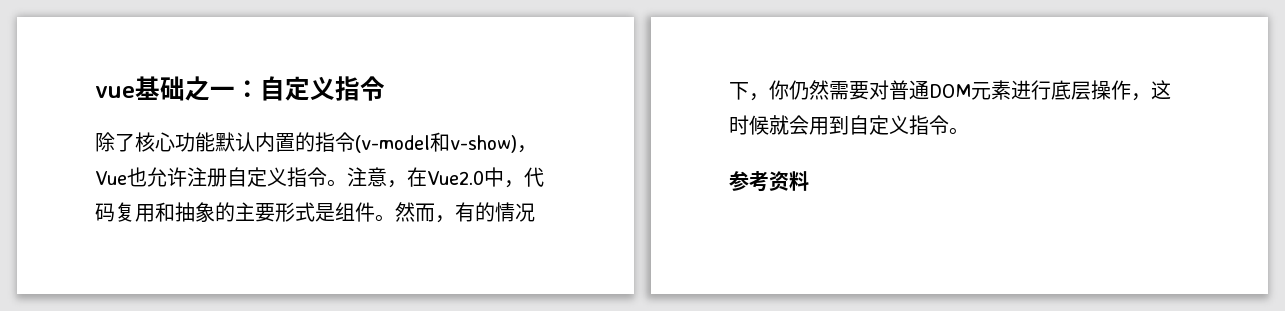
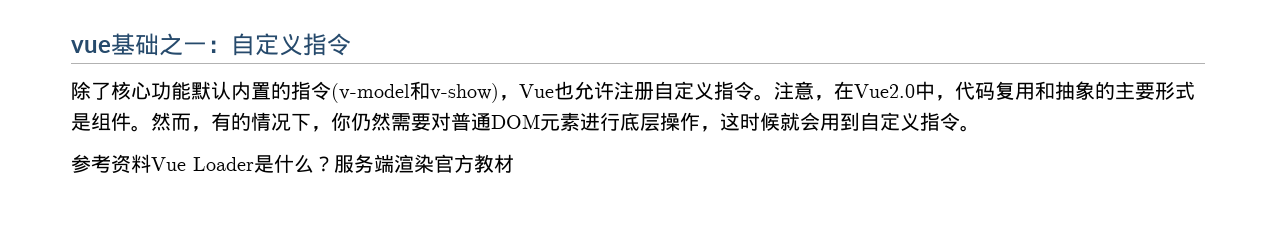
(809, 181) none -> [151,154,514,173] Vue Loader是什么？服务端渲染官方教材

